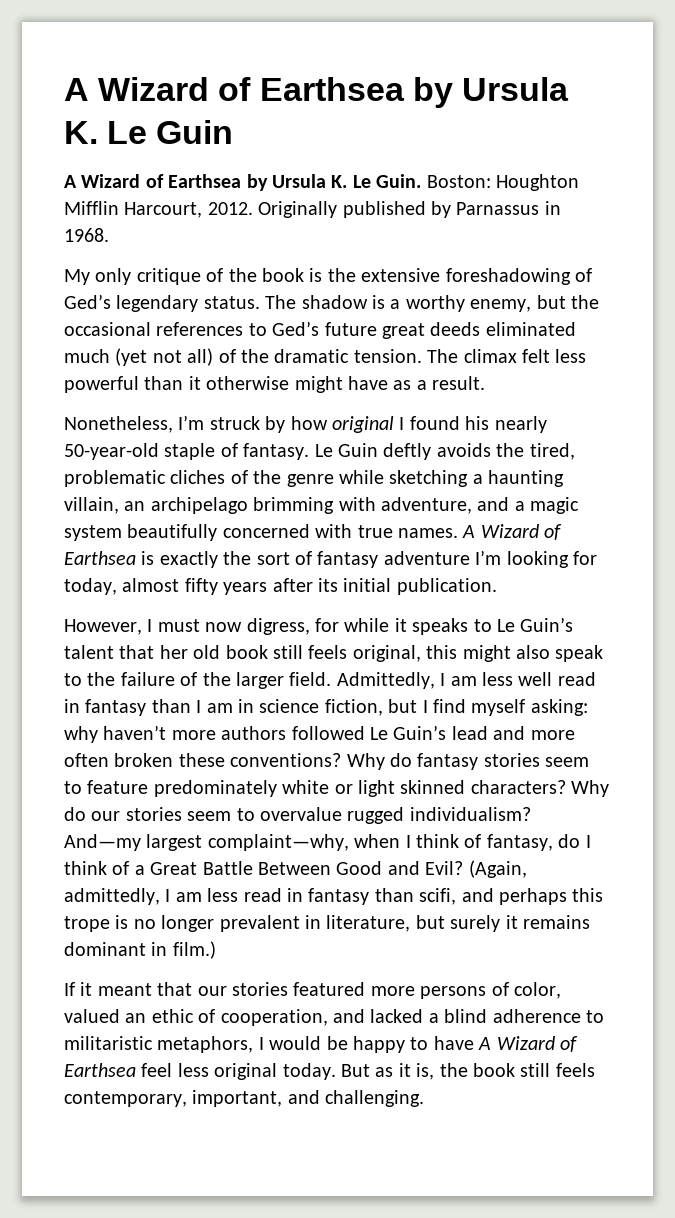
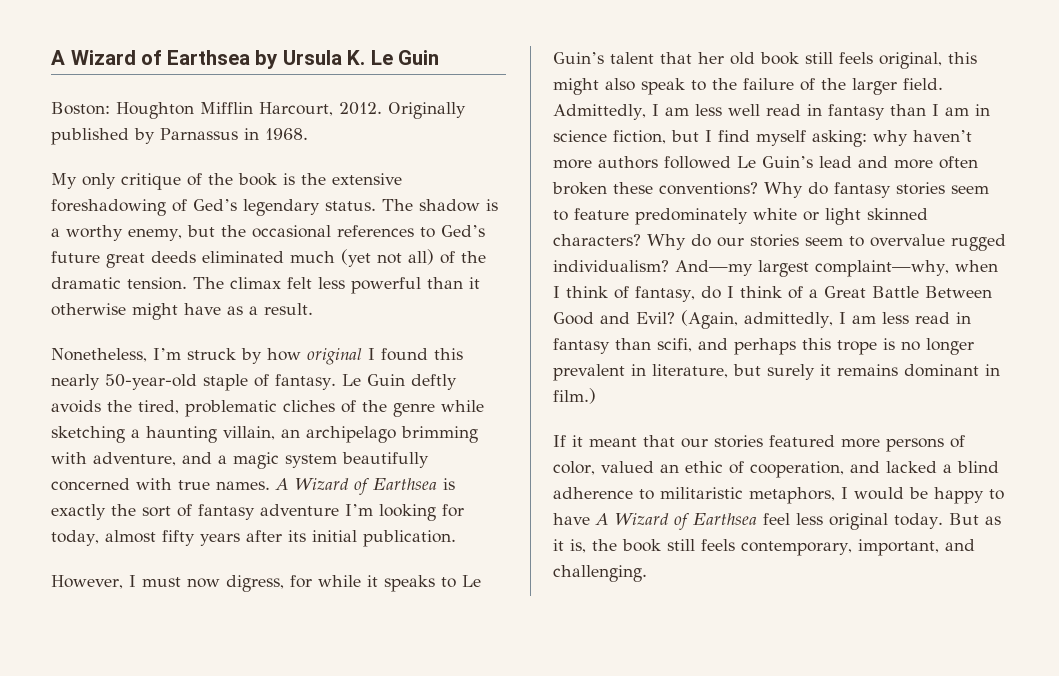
[64,174,422,191] A Wizard of Earthsea by Ursula K. Le Guin. -> (440, 57) none
[465,416,490,430] his -> [434,348,463,360] this

